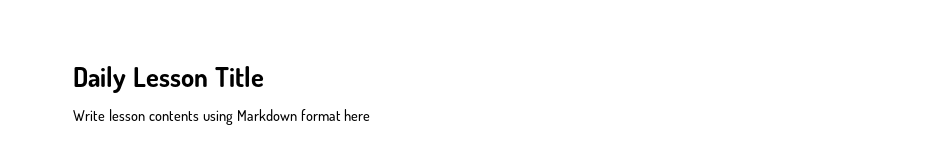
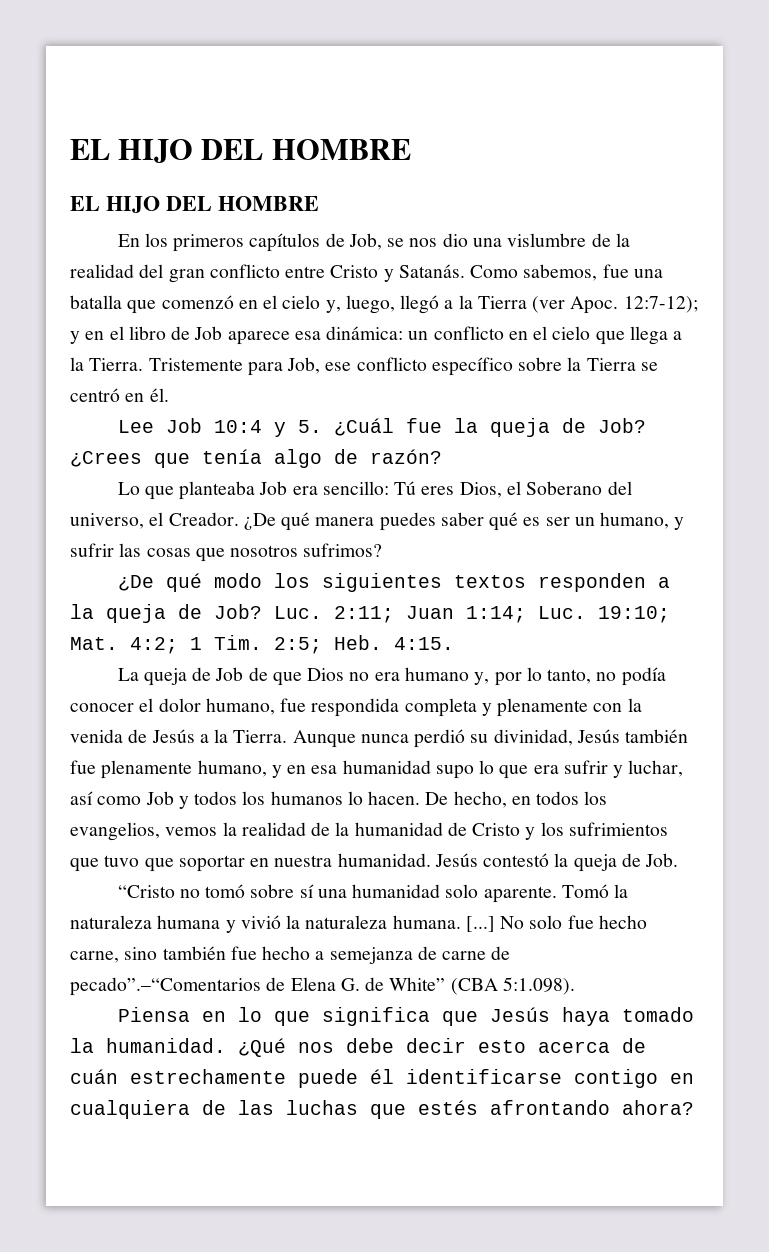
[73,66,265,93] [73,109,371,125] Daily Lesson Title // Write lesson contents using Markdown format here -> [70,139,411,163] [70,196,319,213] [117,233,630,252] [70,264,663,283] [70,295,698,314] [70,326,683,345] [70,357,658,376] [70,388,169,402] [117,418,646,437] [70,449,442,468] [117,481,632,500] [70,512,685,531] [70,543,383,562] [117,573,670,592] [70,604,670,623] [70,635,454,654] [117,667,666,686] [70,698,642,717] [70,729,689,748] [70,760,684,779] [70,791,608,809] [70,822,668,841] [70,853,679,872] [117,884,629,903] [70,915,647,933] [70,946,511,964] [70,977,575,996] [117,1007,694,1026] [70,1038,646,1057] [70,1069,694,1088] [70,1100,694,1119] EL HIJO DEL HOMBRE // EL HIJO DEL HOMBRE // En los primeros capítulos de Job, se nos dio una vislumbre de la realidad del gran conflicto entre Cristo y Satanás. Como sabemos, fue una batalla que comenzó en el cielo y, luego, llegó a la Tierra (ver Apoc. 12:7-12); y en el libro de Job aparece esa dinámica: un conflicto en el cielo que llega a la Tierra. Tristemente para Job, ese conflicto específico sobre la Tierra se centró en él. // Lee Job 10:4 y 5. ¿Cuál fue la queja de Job? ¿Crees que tenía algo de razón? // Lo que planteaba Job era sencillo: Tú eres Dios, el Soberano del universo, el Creador. ¿De qué manera puedes saber qué es ser un humano, y sufrir las cosas que nosotros sufrimos? // ¿De qué modo los siguientes textos responden a la queja de Job? Luc. 2:11; Juan 1:14; Luc. 19:10; Mat. 4:2; 1 Tim. 2:5; Heb. 4:15. // La queja de Job de que Dios no era humano y, por lo tanto, no podía conocer el dolor humano, fue respondida completa y plenamente con la venida de Jesús a la Tierra. Aunque nunca perdió su divinidad, Jesús también fue plenamente humano, y en esa humanidad supo lo que era sufrir y luchar, así como Job y todos los humanos lo hacen. De hecho, en todos los evangelios, vemos la realidad de la humanidad de Cristo y los sufrimientos que tuvo que soportar en nuestra humanidad. Jesús contestó la queja de Job. // “Cristo no tomó sobre sí una humanidad solo aparente. Tomó la naturaleza humana y vivió la naturaleza humana. [...] No solo fue hecho carne, sino también fue hecho a semejanza de carne de pecado”.–“Comentarios de Elena G. de White” (CBA 5:1.098). // Piensa en lo que significa que Jesús haya tomado la humanidad. ¿Qué nos debe decir esto acerca de cuán estrechamente puede él identificarse contigo en cualquiera de las luchas que estés afrontando ahora?

